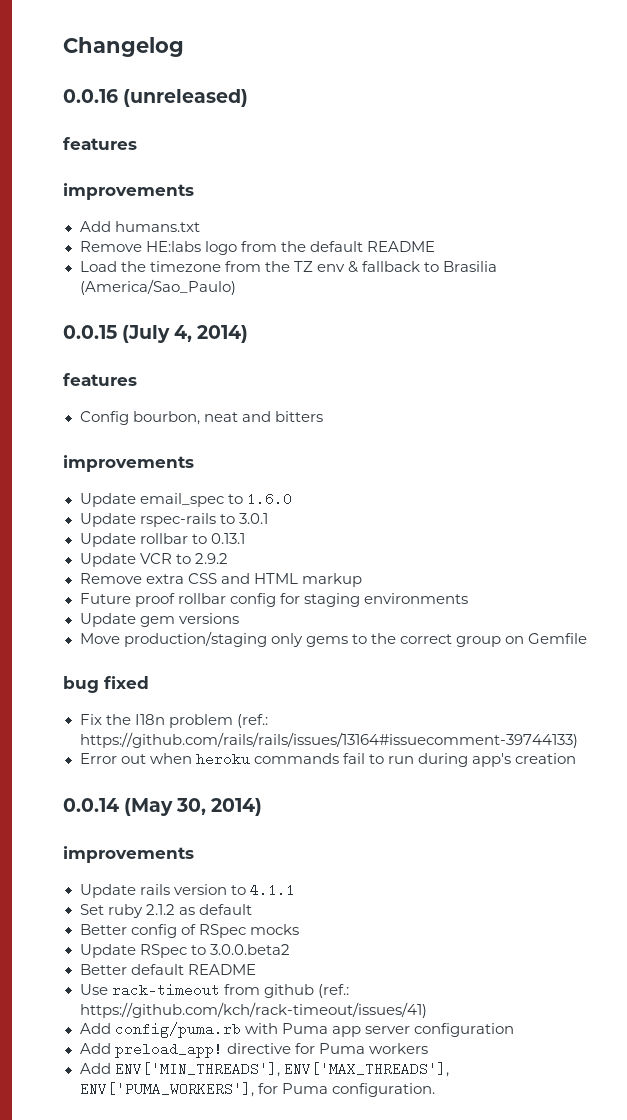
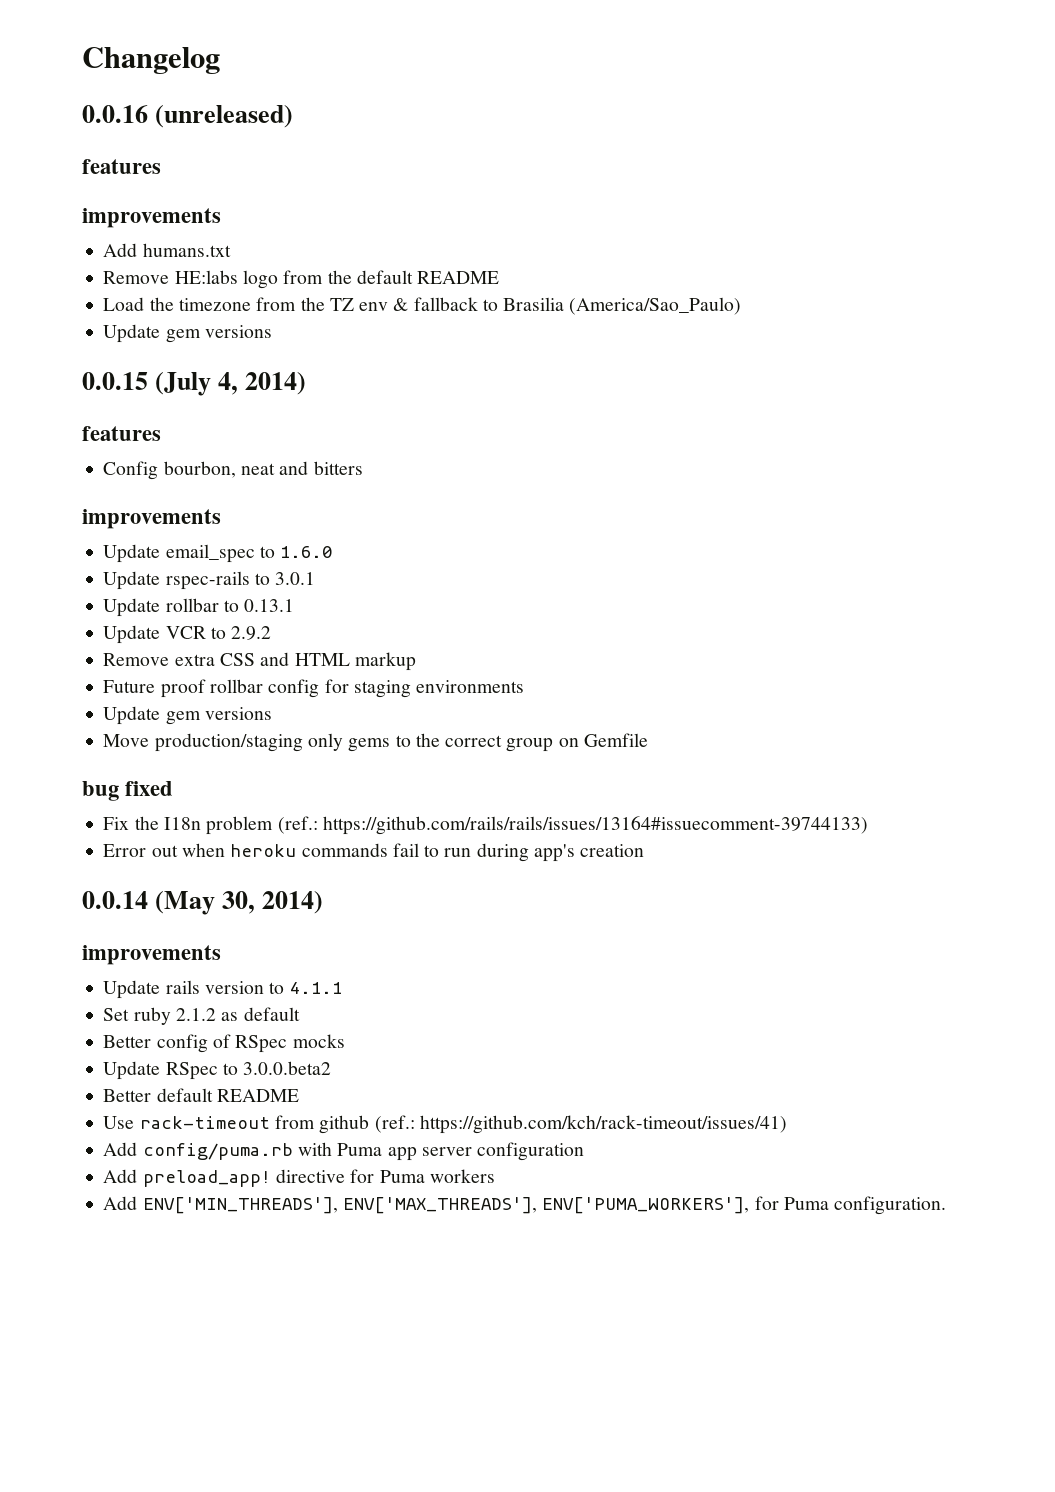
(236, 287) none -> [103,324,272,343] // Update gem versions

